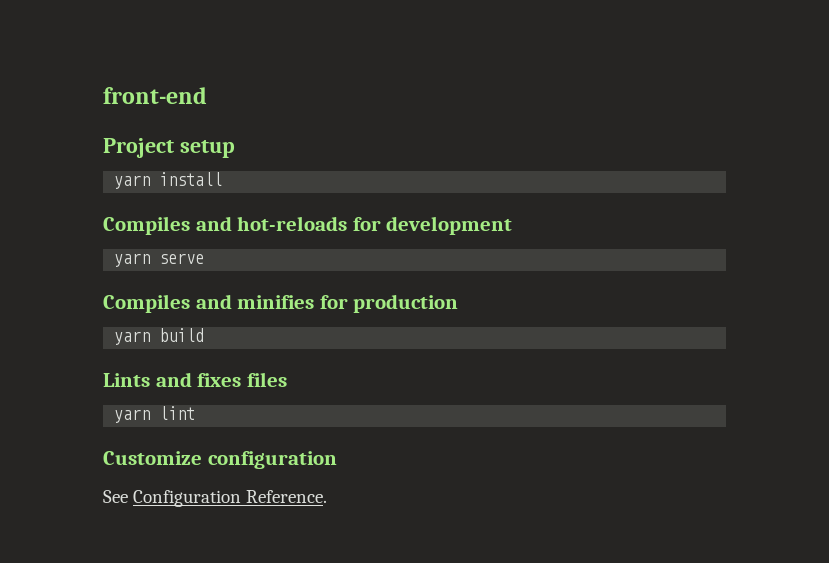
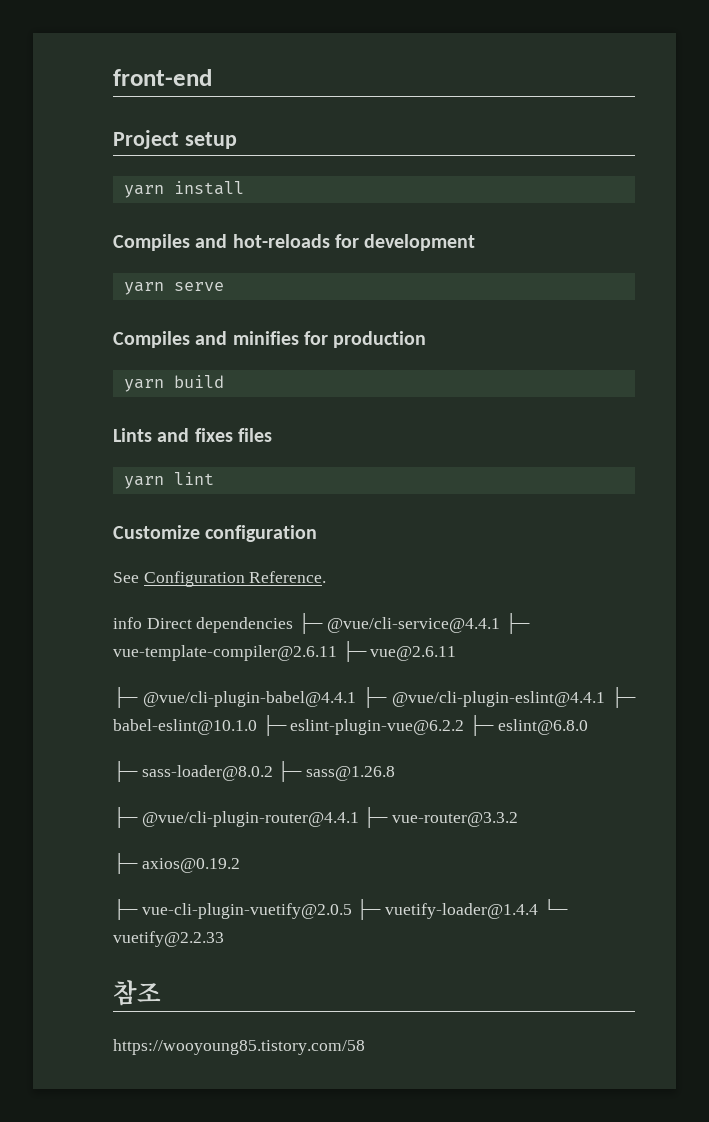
(328, 496) none -> [113,613,530,634] [113,641,457,662] [113,687,636,708] [113,715,588,736] [113,761,396,782] [113,807,519,828] [113,853,240,874] [113,899,568,920] [113,931,224,947] [113,980,161,1006] [113,1039,365,1055] // info Direct dependencies ├─ @vue/cli-service@4.4.1 ├─ vue-template-compiler@2.6.11 ├─ vue@2.6.11 // ├─ @vue/cli-plugin-babel@4.4.1 ├─ @vue/cli-plugin-eslint@4.4.1 ├─ babel-eslint@10.1.0 ├─ eslint-plugin-vue@6.2.2 ├─ eslint@6.8.0 // ├─ sass-loader@8.0.2 ├─ sass@1.26.8 // ├─ @vue/cli-plugin-router@4.4.1 ├─ vue-router@3.3.2 // ├─ axios@0.19.2 // ├─ vue-cli-plugin-vuetify@2.0.5 ├─ vuetify-loader@1.4.4 └─ vuetify@2.2.33 // 참조 // https://wooyoung85.tistory.com/58

